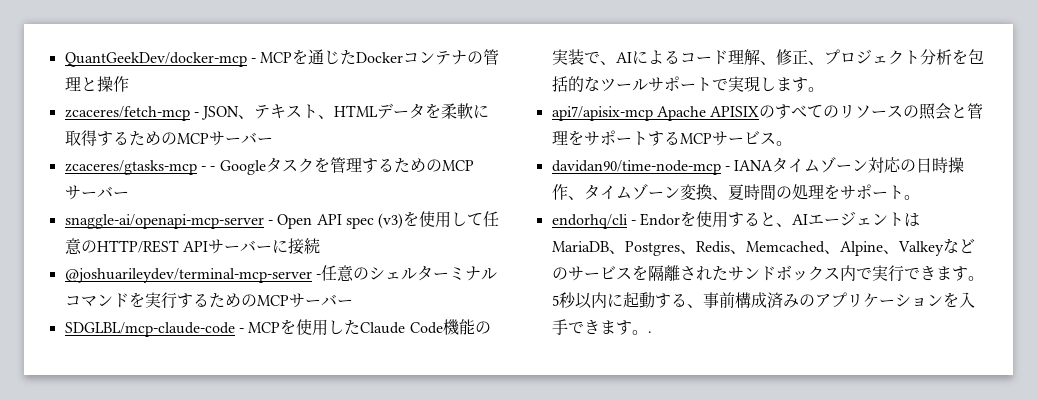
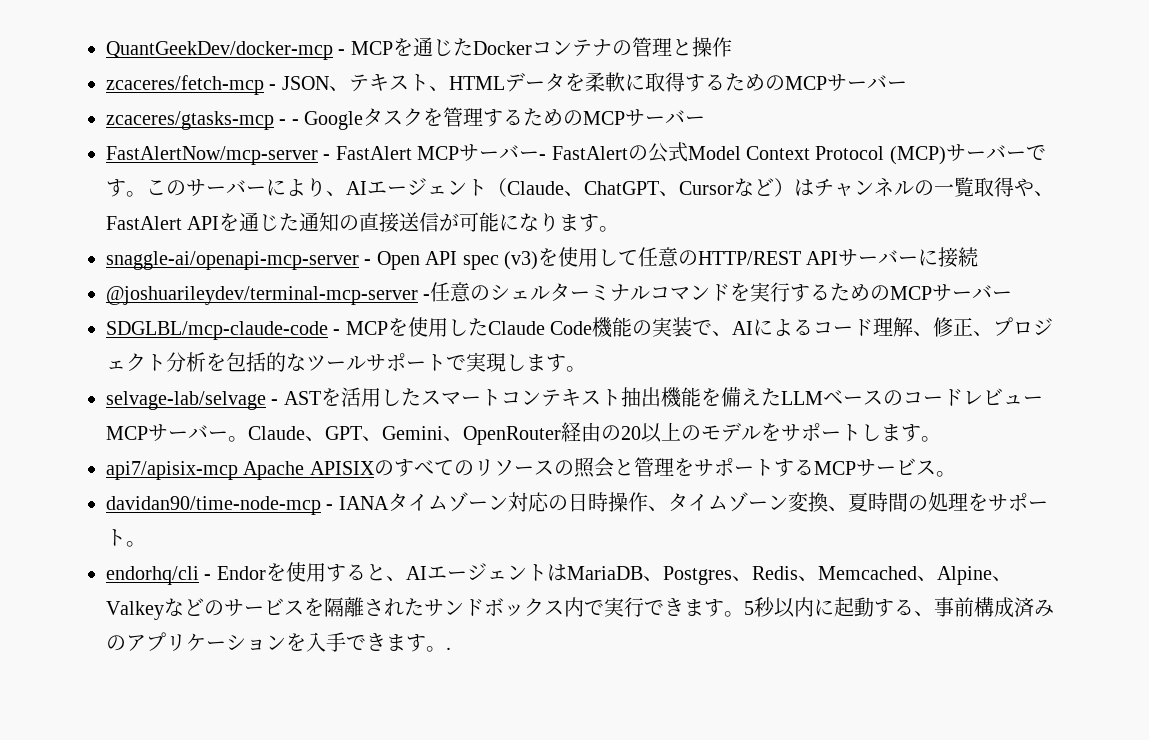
(129, 194) none -> [106,142,1046,165] [106,177,1054,197] [106,212,620,233] // FastAlertNow/mcp-server - FastAlert MCPサーバー- FastAlertの公式Model Context Protocol (MCP)サーバーです。このサーバーにより、AIエージェント（Claude、ChatGPT、Cursorなど）はチャンネルの一覧取得や、FastAlert APIを通じた通知の直接送信が可能になります。
(824, 89) none -> [106,387,1043,410] [106,422,941,445] // selvage-lab/selvage - ASTを活用したスマートコンテキスト抽出機能を備えたLLMベースのコードレビューMCPサーバー。Claude、GPT、Gemini、OpenRouter経由の20以上のモデルをサポートします。

